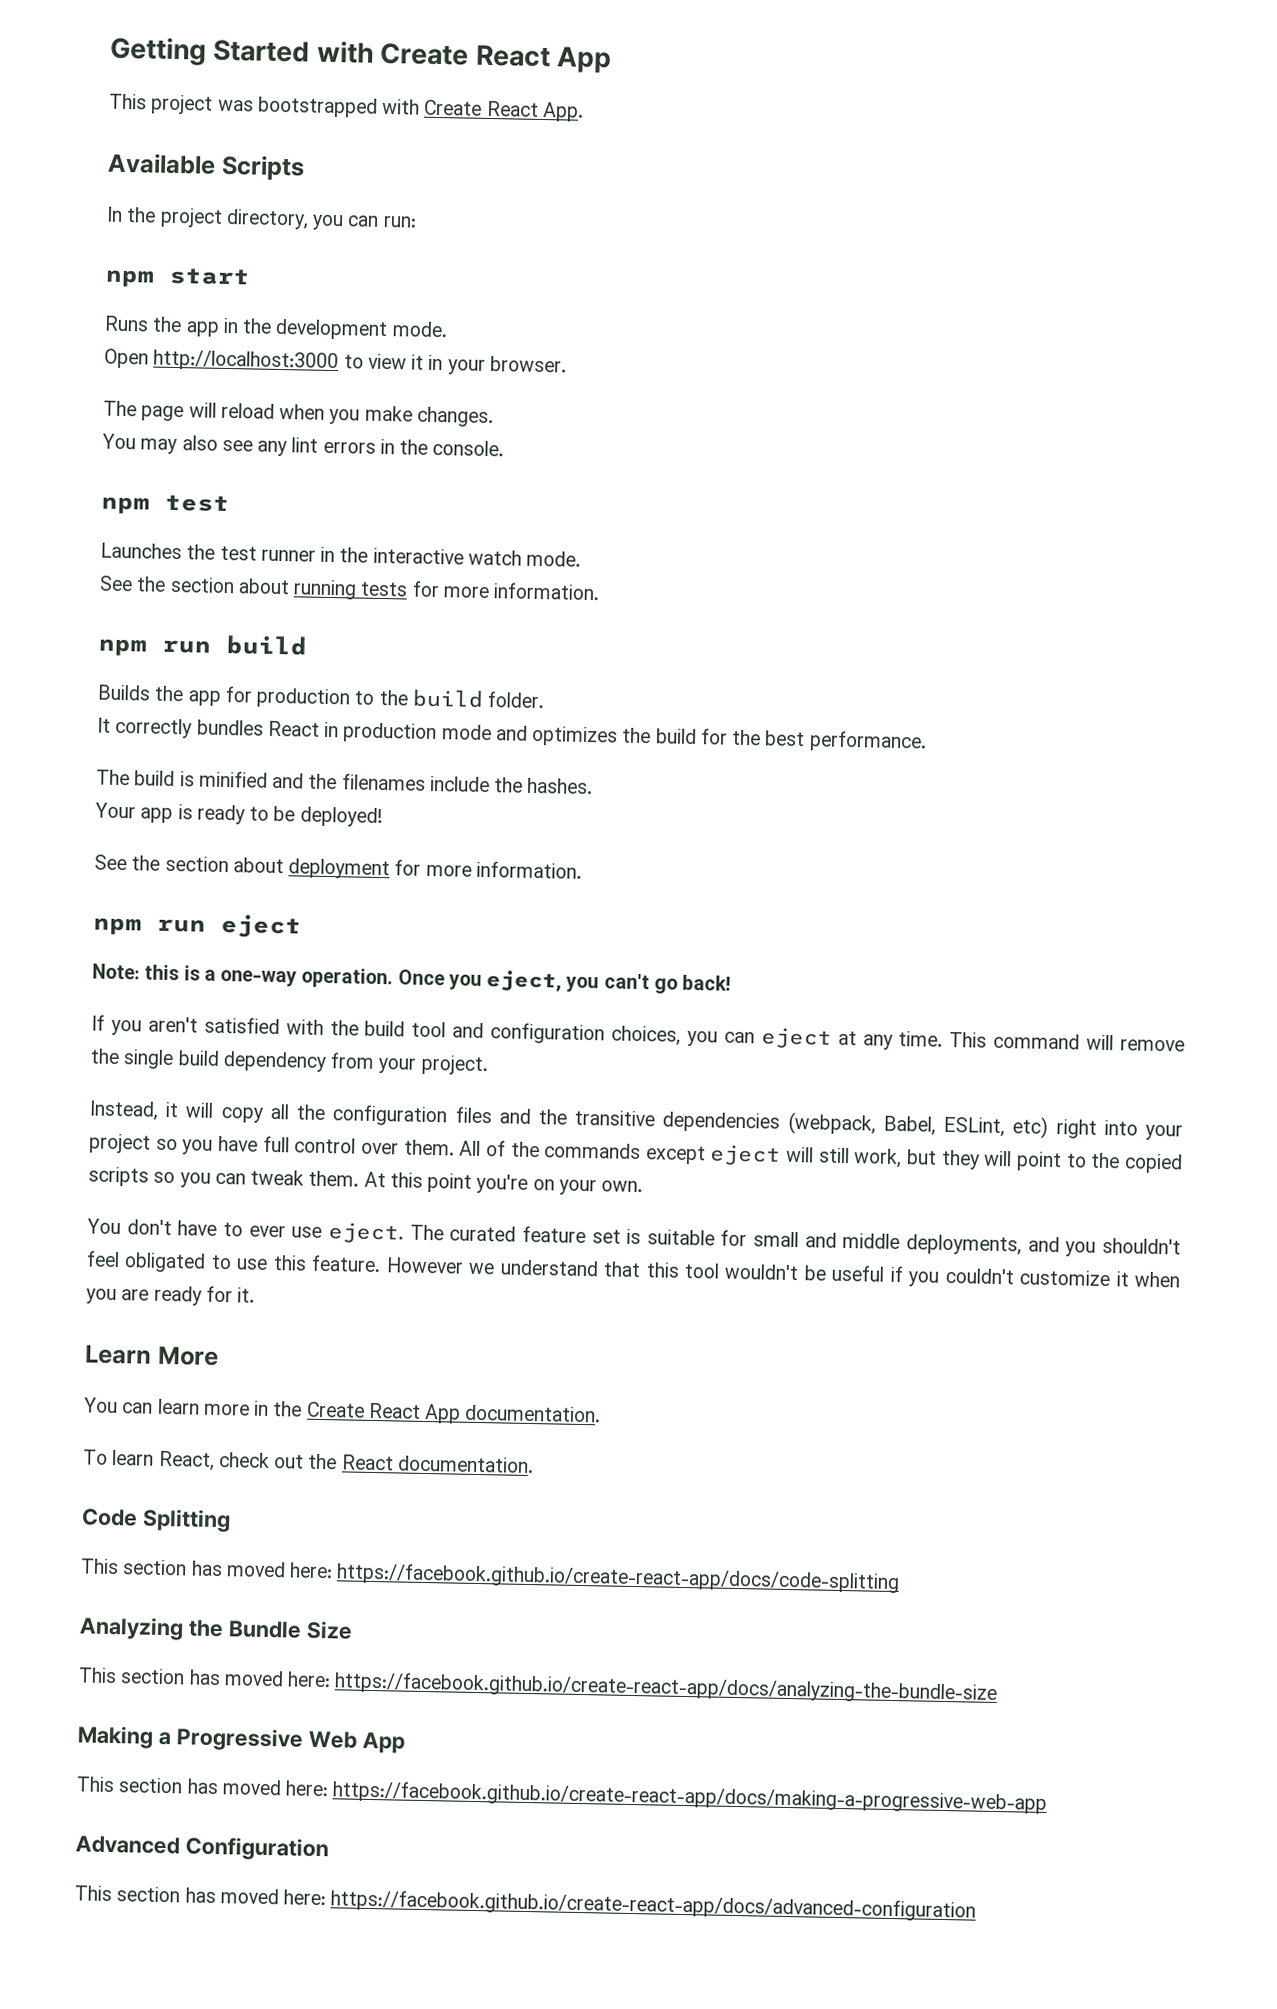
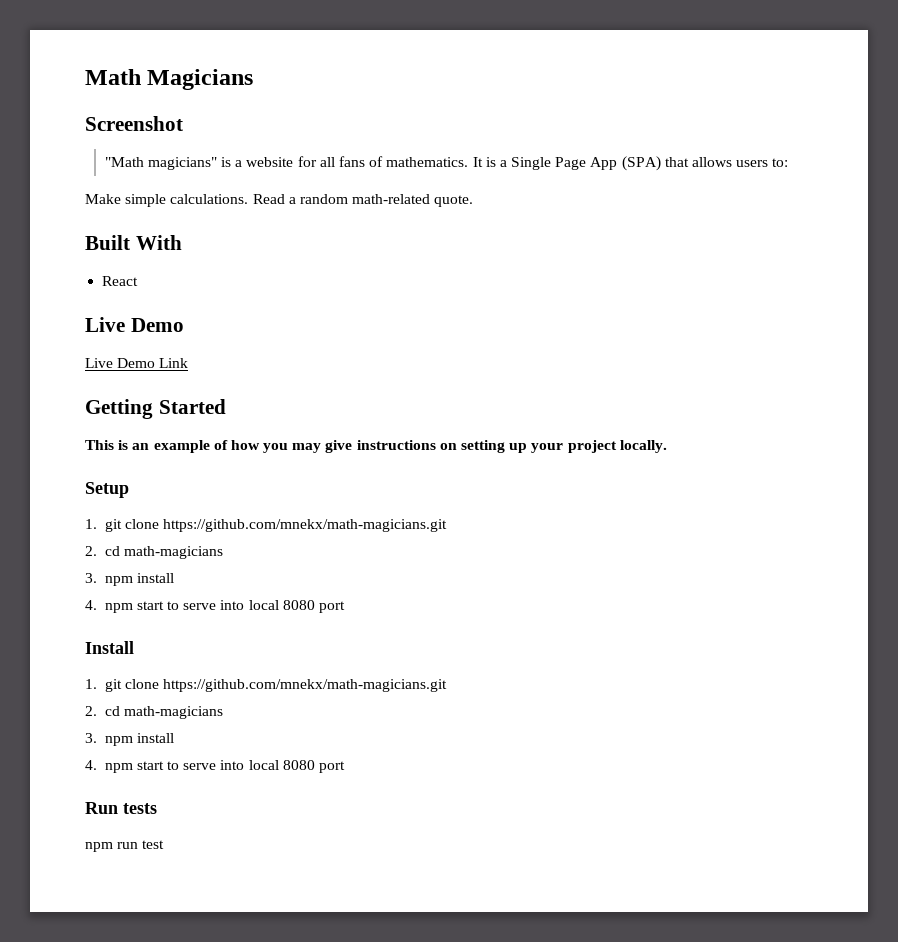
[109,36,613,74] [109,93,584,122] [107,152,305,181] [106,206,417,231] [105,267,251,288] [104,315,448,341] [104,348,567,375] [103,400,494,428] [102,433,505,457] [101,494,230,515] [100,542,582,567] [99,575,601,601] [98,635,308,657] [97,684,545,709] [97,717,927,753] [96,769,594,795] [95,802,383,828] [94,854,582,880] [93,913,302,939] [92,963,732,994] [91,1014,1185,1052] [90,1048,488,1076] [89,1100,1183,1141] [89,1133,1184,1174] [88,1166,644,1196] [87,1218,1181,1257] [86,1250,1181,1288] [86,1285,256,1306] [85,1344,219,1366] [84,1397,602,1424] [83,1449,534,1474] [81,1508,231,1533] [80,1558,901,1594] [79,1616,353,1641] [78,1667,999,1705] [77,1725,405,1754] [76,1776,1048,1815] [75,1835,329,1862] [74,1885,977,1922] Getting Started with Create React App // This project was bootstrapped with Create React App. // Available Scripts // In the project directory, you can run: // npm start // Runs the app in the development mode. // Open http://localhost:3000 to view it in your browser. // The page will reload when you make changes. // You may also see any lint errors in the console. // npm test // Launches the test runner in the interactive watch mode. // See the section about running tests for more information. // npm run build // Builds the app for production to the build folder. // It correctly bundles React in production mode and optimizes the build for the best performance. // The build is minified and the filenames include the hashes. // Your app is ready to be deployed! // See the section about deployment for more information. // npm run eject // Note: this is a one-way operation. Once you eject, you can't go back! // If you aren't satisfied with the build tool and configuration choices, you can eject at any time. This command will remove the single build dependency from your project. // Instead, it will copy all the configuration files and the transitive dependencies (webpack, Babel, ESLint, etc) right into your project so you have full control over them. All of the commands except eject will still work, but they will point to the copied scripts so you can tweak them. At this point you're on your own. // You don't have to ever use eject. The curated feature set is suitable for small and middle deployments, and you shouldn't feel obligated to use this feature. However we understand that this tool wouldn't be useful if you couldn't customize it when you are ready for it. // Learn More // You can learn more in the Create React App documentation. // To learn React, check out the React documentation. // Code Splitting // This section has moved here: https://facebook.github.io/create-react-app/docs/code-splitting // Analyzing the Bundle Size // This section has moved here: https://facebook.github.io/create-react-app/docs/analyzing-the-bundle-size // Making a Progressive Web App // This section has moved here: https://facebook.github.io/create-react-app/docs/making-a-progressive-web-app // Advanced Configuration // This section has moved here: https://facebook.github.io/create-react-app/docs/advanced-configuration -> [85,69,254,90] [85,116,183,131] [104,156,789,171] [85,194,474,207] [85,235,182,250] [102,276,139,286] [85,317,184,332] [85,358,189,368] [85,399,226,419] [85,440,667,453] [85,482,129,498] [85,519,448,532] [85,546,223,559] [85,573,174,586] [85,600,346,613] [85,641,134,654] [85,679,448,692] [85,706,223,719] [85,733,174,746] [85,760,346,773] [85,802,157,814] [85,840,165,852] Math Magicians // Screenshot // "Math magicians" is a website for all fans of mathematics. It is a Single Page App (SPA) that allows users to: // Make simple calculations. Read a random math-related quote. // Built With // React // Live Demo // Live Demo Link // Getting Started // This is an example of how you may give instructions on setting up your project locally. // Setup // 1. git clone https://github.com/mnekx/math-magicians.git // 2. cd math-magicians // 3. npm install // 4. npm start to serve into local 8080 port // Install // 1. git clone https://github.com/mnekx/math-magicians.git // 2. cd math-magicians // 3. npm install // 4. npm start to serve into local 8080 port // Run tests // npm run test

